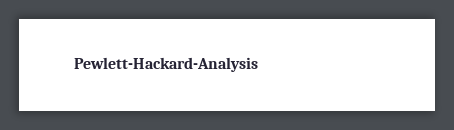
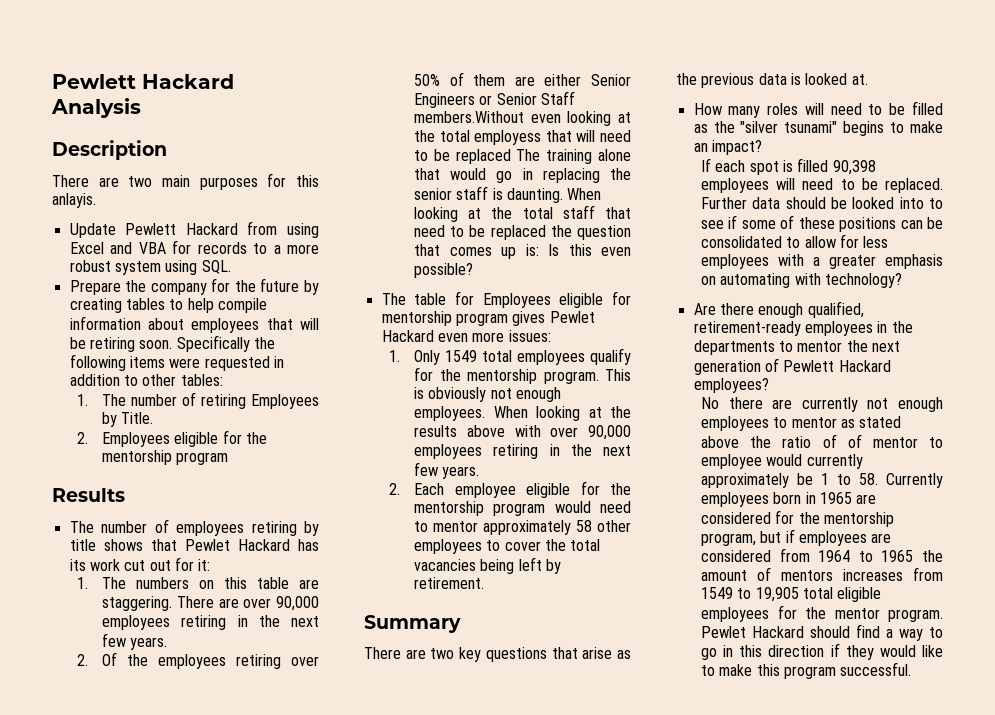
[74,57,258,72] Pewlett-Hackard-Analysis -> [52,74,234,89] [51,98,141,118] [52,140,167,160] [52,173,319,190] [52,193,96,208] [69,221,319,238] [69,240,319,254] [69,260,231,275] [69,278,319,295] [69,298,267,313] [69,316,319,333] [69,335,275,352] [69,354,284,371] [69,374,223,386] [77,392,319,409] [102,412,154,427] [77,430,268,447] [102,450,229,465] [52,488,125,502] [69,519,319,536] [69,539,319,551] [69,557,211,571] [77,577,319,589] [102,596,320,611] [102,615,320,630] [102,633,168,650] [77,652,319,669] [414,72,631,86] [414,91,576,108] [414,111,631,126] [414,130,631,145] [414,149,631,164] [414,168,631,183] [414,186,602,203] [414,205,631,222] [414,225,631,240] [414,244,631,259] [414,263,474,278] [381,291,631,308] [381,311,595,326] [381,330,551,342] [389,348,631,365] [414,367,631,384] [414,387,562,402] [414,406,631,421] [414,425,631,440] [414,444,631,459] [414,462,480,479] [389,481,631,498] [414,501,631,516] [414,520,631,535] [414,539,601,554] [414,557,562,574] [414,577,485,589] [364,615,461,633] [364,647,631,662] [676,73,868,88] [693,101,943,118] [693,121,943,136] [693,140,762,155] [701,158,876,175] [701,178,943,193] [701,197,943,209] [701,215,943,232] [701,234,889,248] [701,254,943,269] [701,273,902,288] [693,301,864,318] [693,321,913,336] [693,340,900,355] [693,358,891,375] [693,378,769,393] [701,397,943,412] [701,416,902,431] [701,434,943,448] [701,454,863,469] [701,473,943,488] [701,492,877,507] [701,510,894,527] [701,529,892,546] [701,548,943,562] [701,567,943,581] [701,587,882,602] [701,605,943,622] [701,624,943,641] [701,643,943,660] [701,662,912,679] Pewlett Hackard Analysis // Description // There are two main purposes for this anlayis. // Update Pewlett Hackard from using Excel and VBA for records to a more robust system using SQL. // Prepare the company for the future by creating tables to help compile information about employees that will be retiring soon. Specifically the following items were requested in addition to other tables: // 1. The number of retiring Employees by Title. // 2. Employees eligible for the mentorship program // Results // The number of employees retiring by title shows that Pewlet Hackard has its work cut out for it: // 1. The numbers on this table are staggering. There are over 90,000 employees retiring in the next few years. // 2. Of the employees retiring over 50% of them are either Senior Engineers or Senior Staff members.Without even looking at the total employess that will need to be replaced The training alone that would go in replacing the senior staff is daunting. When looking at the total staff that need to be replaced the question that comes up is: Is this even possible? // The table for Employees eligible for mentorship program gives Pewlet Hackard even more issues: // 1. Only 1549 total employees qualify for the mentorship program. This is obviously not enough employees. When looking at the results above with over 90,000 employees retiring in the next few years. // 2. Each employee eligible for the mentorship program would need to mentor approximately 58 other employees to cover the total vacancies being left by retirement. // Summary // There are two key questions that arise as the previous data is looked at. // How many roles will need to be filled as the "silver tsunami" begins to make an impact? // If each spot is filled 90,398 employees will need to be replaced. Further data should be looked into to see if some of these positions can be consolidated to allow for less employees with a greater emphasis on automating with technology? // Are there enough qualified, retirement-ready employees in the departments to mentor the next generation of Pewlett Hackard employees? // No there are currently not enough employees to mentor as stated above the ratio of of mentor to employee would currently approximately be 1 to 58. Currently employees born in 1965 are considered for the mentorship program, but if employees are considered from 1964 to 1965 the amount of mentors increases from 1549 to 19,905 total eligible employees for the mentor program. Pewlet Hackard should find a way to go in this direction if they would like to make this program successful.

